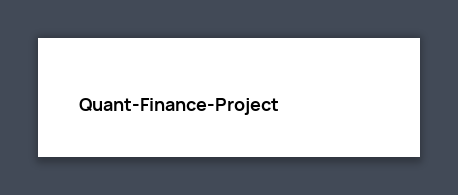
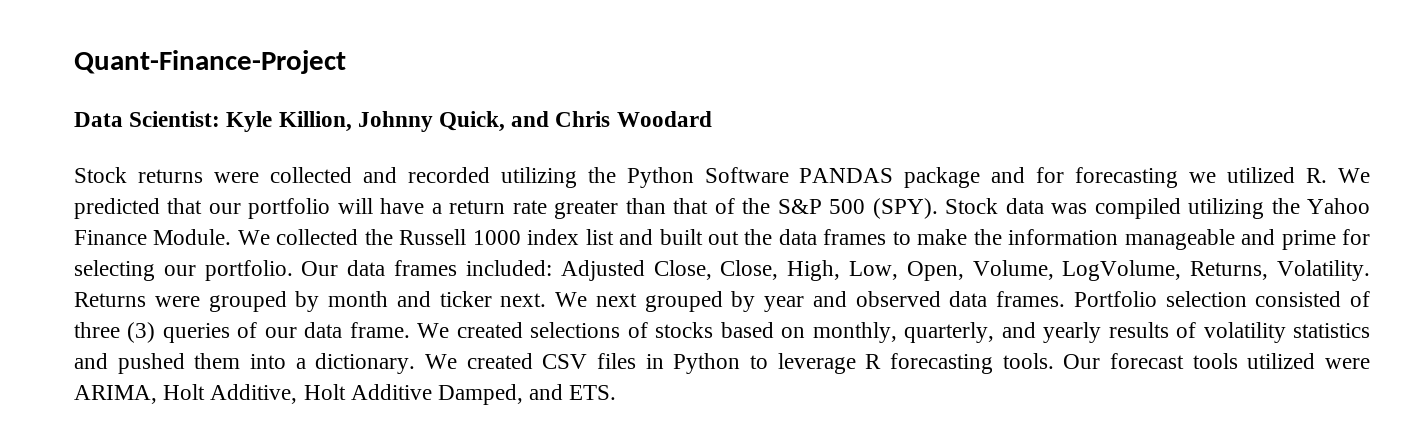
(279, 106) none -> [74,111,712,132] [74,167,1370,188] [74,198,1371,219] [74,229,1371,250] [74,260,1370,281] [74,291,1370,312] [74,322,1370,343] [74,353,1370,374] [74,384,617,405] // Data Scientist: Kyle Killion, Johnny Quick, and Chris Woodard // Stock returns were collected and recorded utilizing the Python Software PANDAS package and for forecasting we utilized R. We predicted that our portfolio will have a return rate greater than that of the S&P 500 (SPY). Stock data was compiled utilizing the Yahoo Finance Module. We collected the Russell 1000 index list and built out the data frames to make the information manageable and prime for selecting our portfolio. Our data frames included: Adjusted Close, Close, High, Low, Open, Volume, LogVolume, Returns, Volatility. Returns were grouped by month and ticker next. We next grouped by year and observed data frames. Portfolio selection consisted of three (3) queries of our data frame. We created selections of stocks based on monthly, quarterly, and yearly results of volatility statistics and pushed them into a dictionary. We created CSV files in Python to leverage R forecasting tools. Our forecast tools utilized were ARIMA, Holt Additive, Holt Additive Damped, and ETS.

